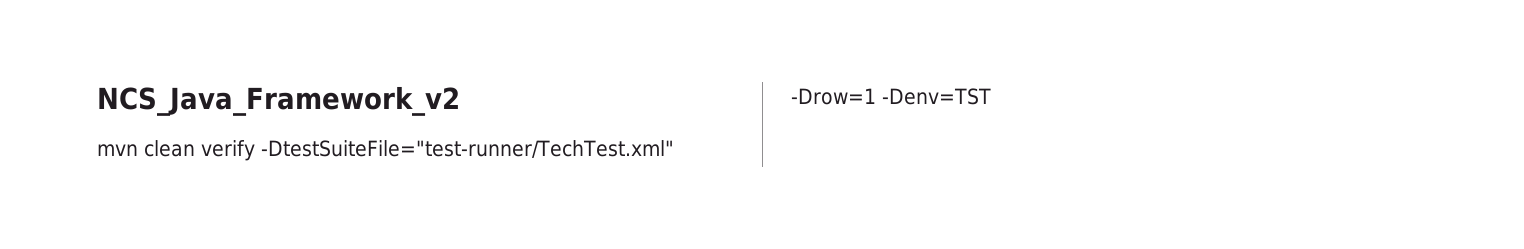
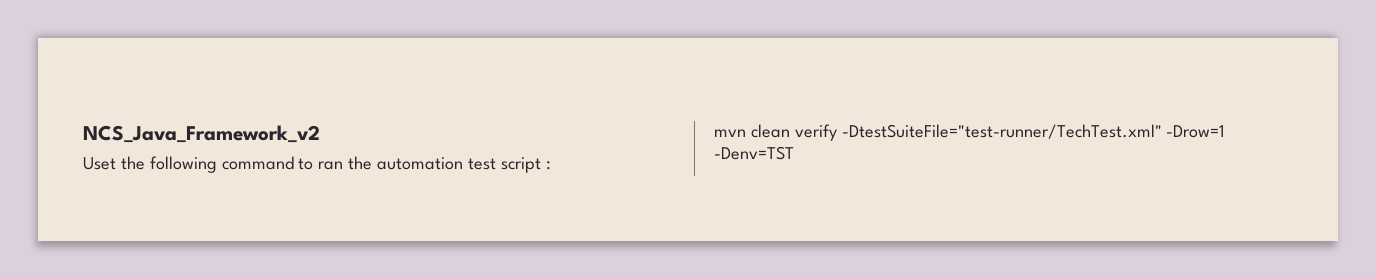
(460, 101) none -> [83,156,551,173] // Uset the following command to ran the automation test script :

